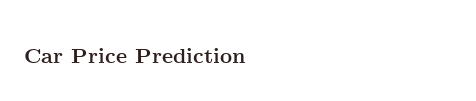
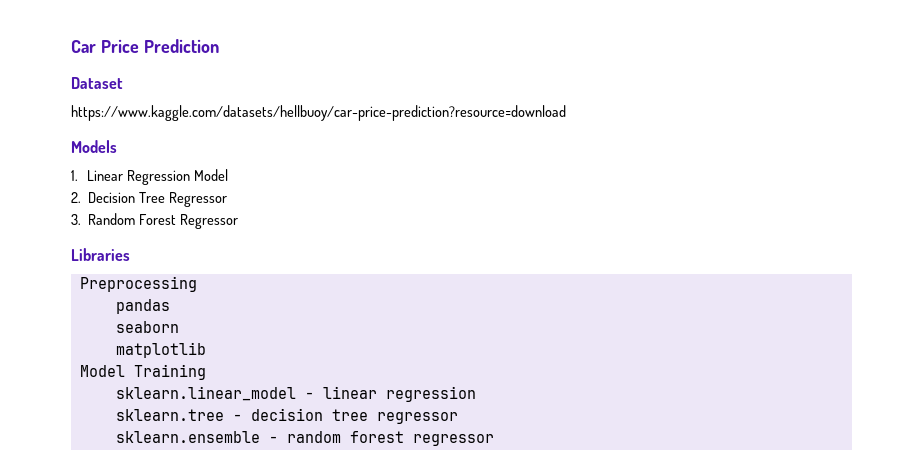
(245, 55) none -> [71,77,123,89] [71,105,566,121] [71,140,117,153] [71,169,229,185] [71,192,228,207] [71,213,239,229] [71,248,130,261] [79,276,197,292] [115,299,170,314] [115,321,179,333] [115,342,206,358] [79,364,206,380] [115,386,476,402] [115,408,458,424] [115,431,494,446] // Dataset // https://www.kaggle.com/datasets/hellbuoy/car-price-prediction?resource=download // Models // 1. Linear Regression Model // 2. Decision Tree Regressor // 3. Random Forest Regressor // Libraries // Preprocessing // pandas // seaborn // matplotlib // Model Training // sklearn.linear_model - linear regression // sklearn.tree - decision tree regressor // sklearn.ensemble - random forest regressor

